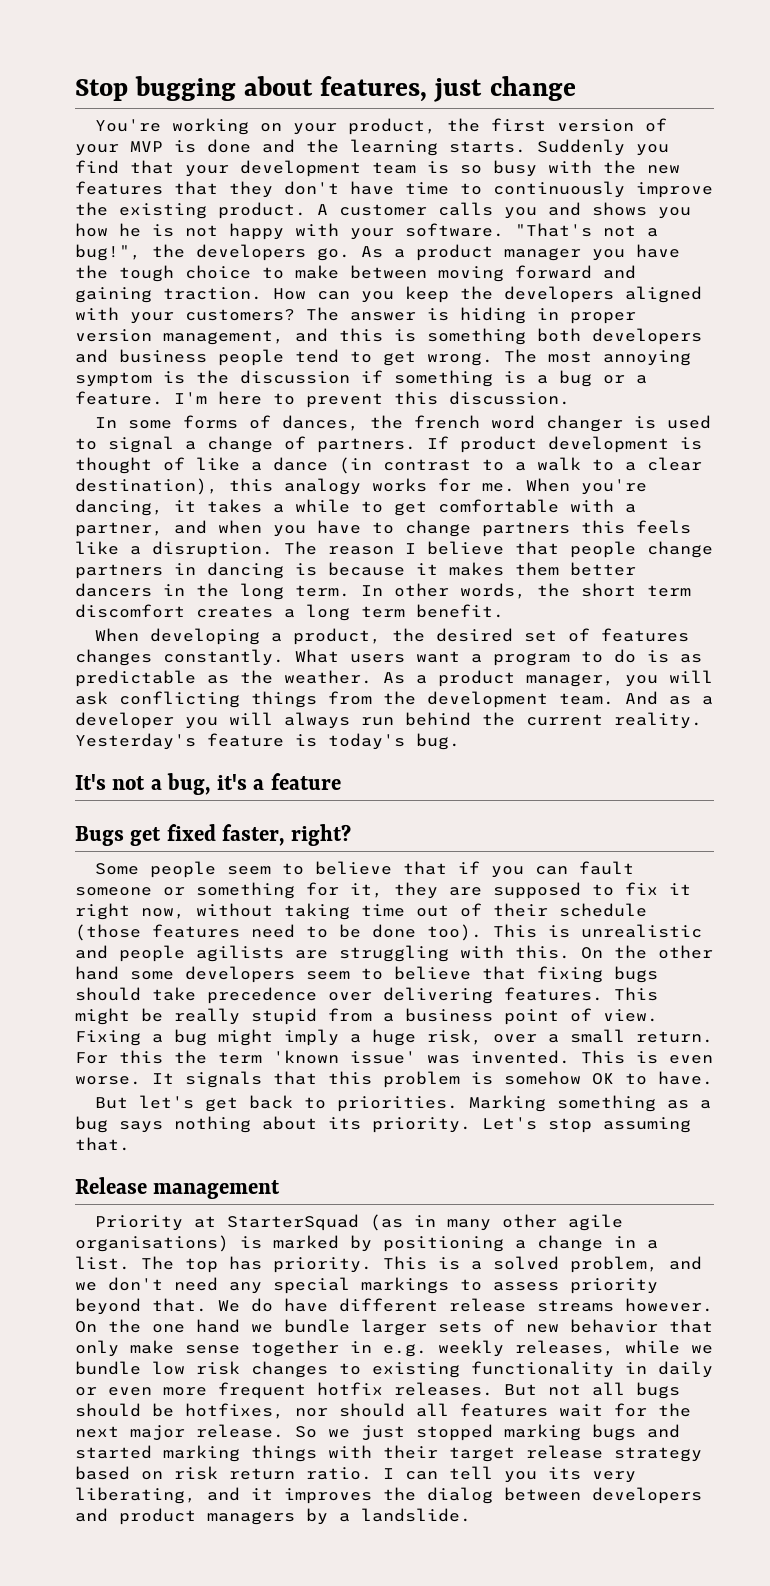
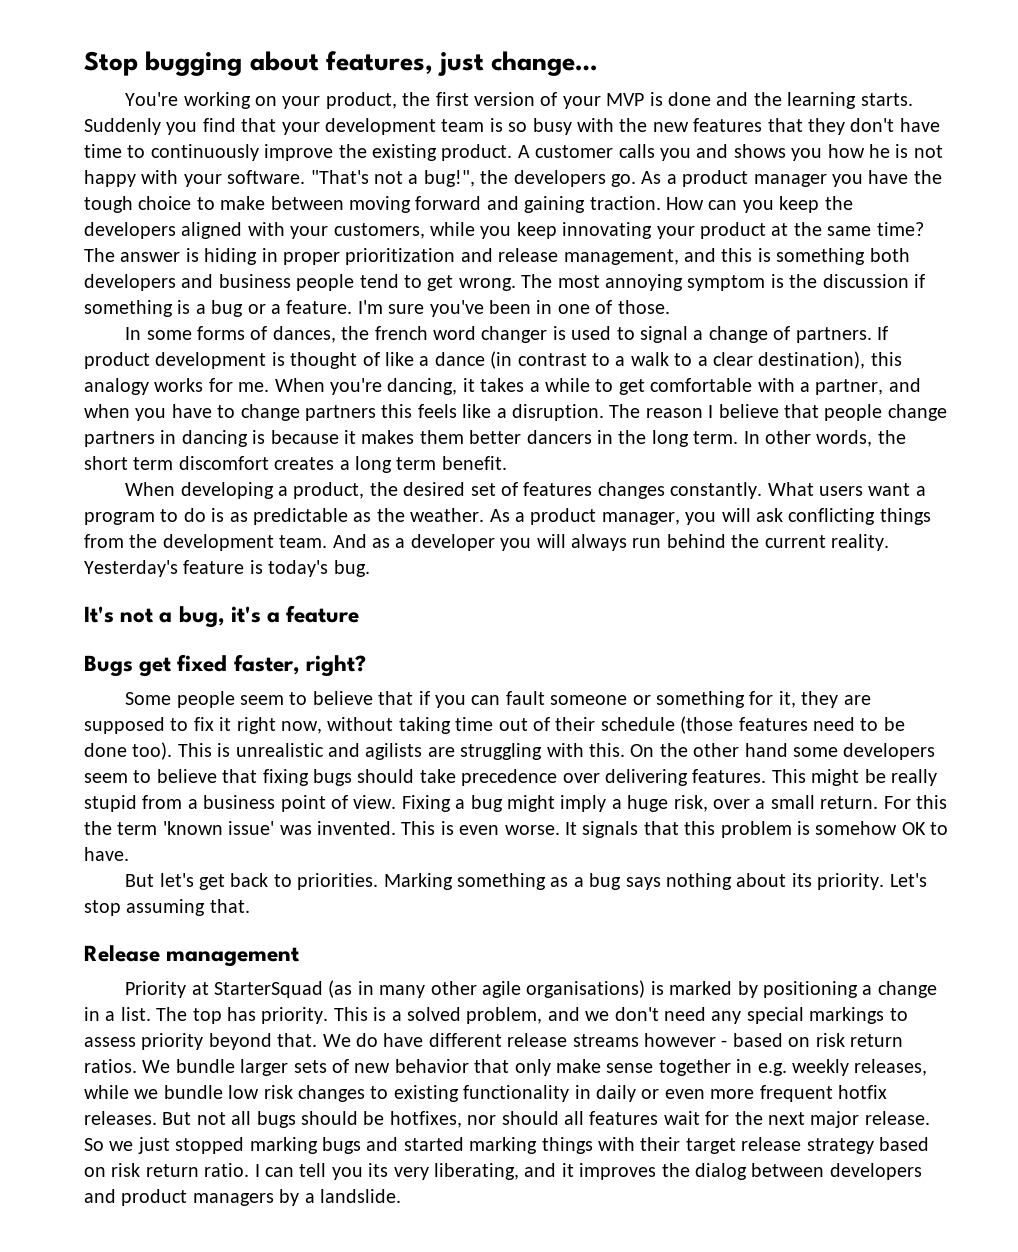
[489,76,576,101] change -> [491,51,598,76] change…
[185,309,295,321] customers? -> [333,222,924,239] customers, while you keep innovating your product at the same time?
[75,329,152,342] version -> [345,248,559,265] prioritization and release
[218,391,570,408] here to prevent this discussion. -> [388,300,670,317] sure you've been in one of those.
[119,945,185,962] people -> (360, 750) none
[625,1298,713,1312] [75,1319,273,1333] however. On the one hand we -> [643,1033,903,1047] [84,1059,171,1073] however - based on risk return ratios. We

